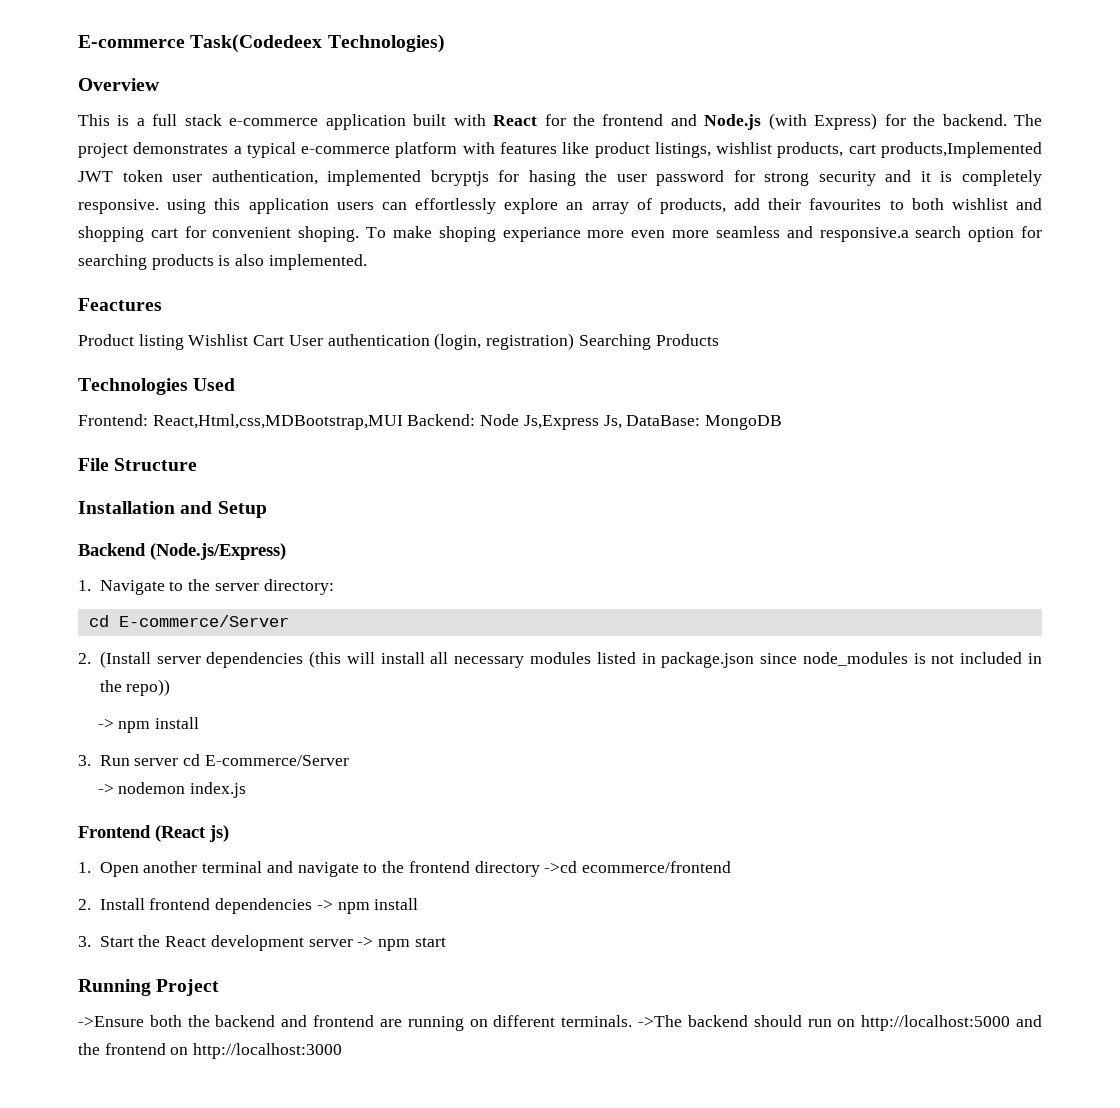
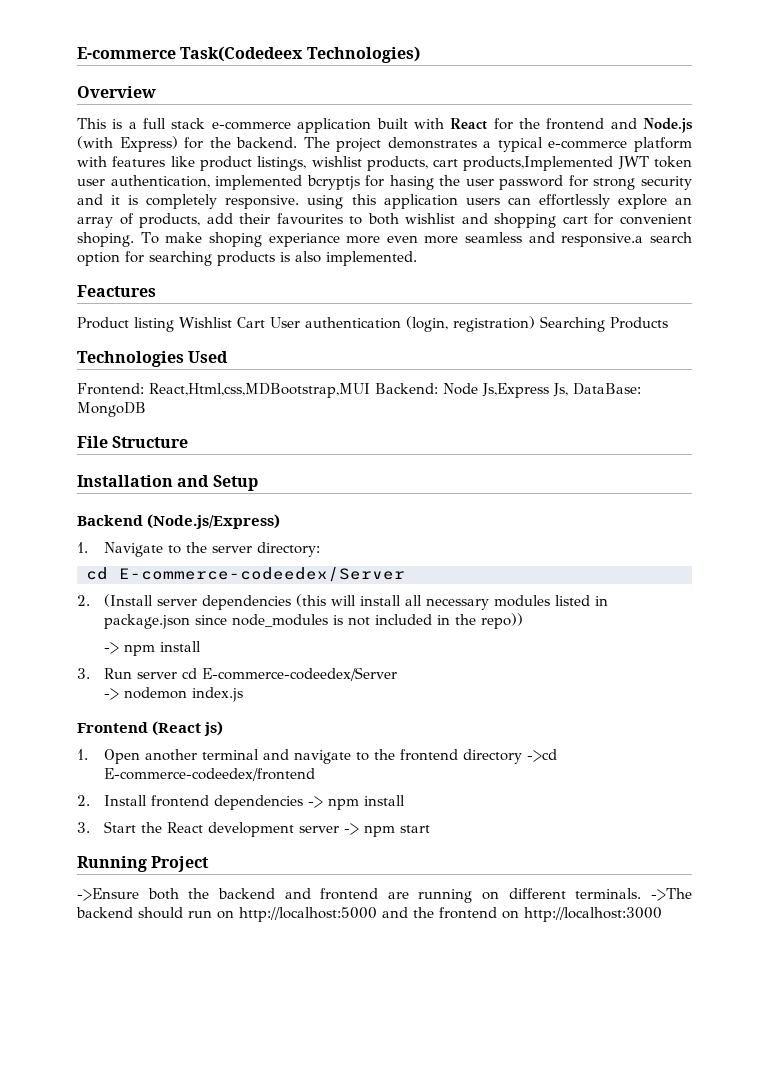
[118,615,289,627] E-commerce/Server -> [119,567,405,582] E-commerce-codeedex/Server
[204,755,349,766] E-commerce/Server -> [202,667,398,681] E-commerce-codeedex/Server
[582,861,732,873] ecommerce/frontend -> [104,768,316,781] E-commerce-codeedex/frontend

